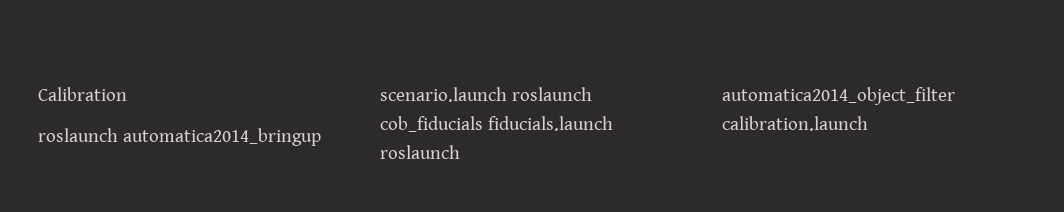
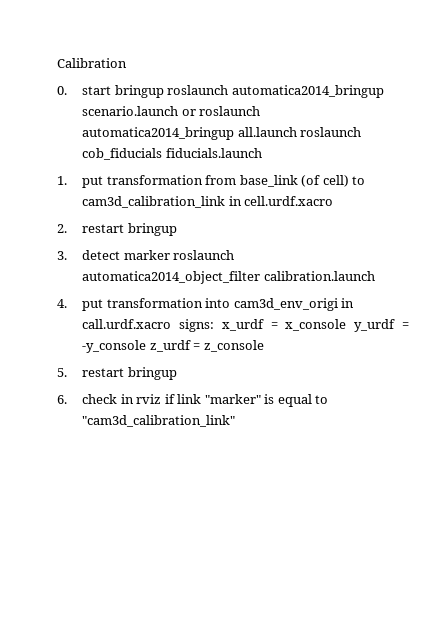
[38,128,321,146] [380,87,592,102] [380,116,613,132] [380,145,460,159] [722,87,955,105] [722,116,868,131] roslaunch automatica2014_bringup scenario.launch roslaunch cob_fiducials fiducials.launch roslaunch automatica2014_object_filter calibration.launch -> [57,85,384,98] [82,106,261,116] [82,127,362,140] [82,148,262,160] [57,175,366,188] [82,196,334,208] [57,223,177,236] [57,250,235,260] [82,271,375,284] [57,298,355,311] [82,319,409,332] [82,340,264,353] [57,367,177,380] [57,394,329,407] [82,415,236,427] 0. start bringup roslaunch automatica2014_bringup scenario.launch or roslaunch automatica2014_bringup all.launch roslaunch cob_fiducials fiducials.launch // 1. put transformation from base_link (of cell) to cam3d_calibration_link in cell.urdf.xacro // 2. restart bringup // 3. detect marker roslaunch automatica2014_object_filter calibration.launch // 4. put transformation into cam3d_env_origi in call.urdf.xacro signs: x_urdf = x_console y_urdf = -y_console z_urdf = z_console // 5. restart bringup // 6. check in rviz if link "marker" is equal to "cam3d_calibration_link"

